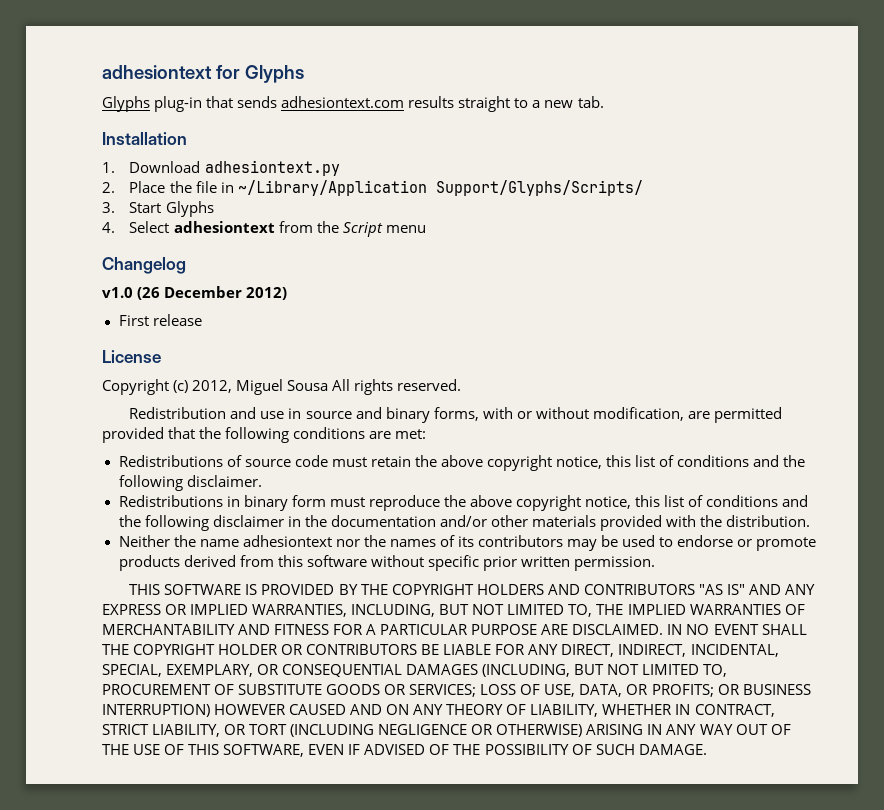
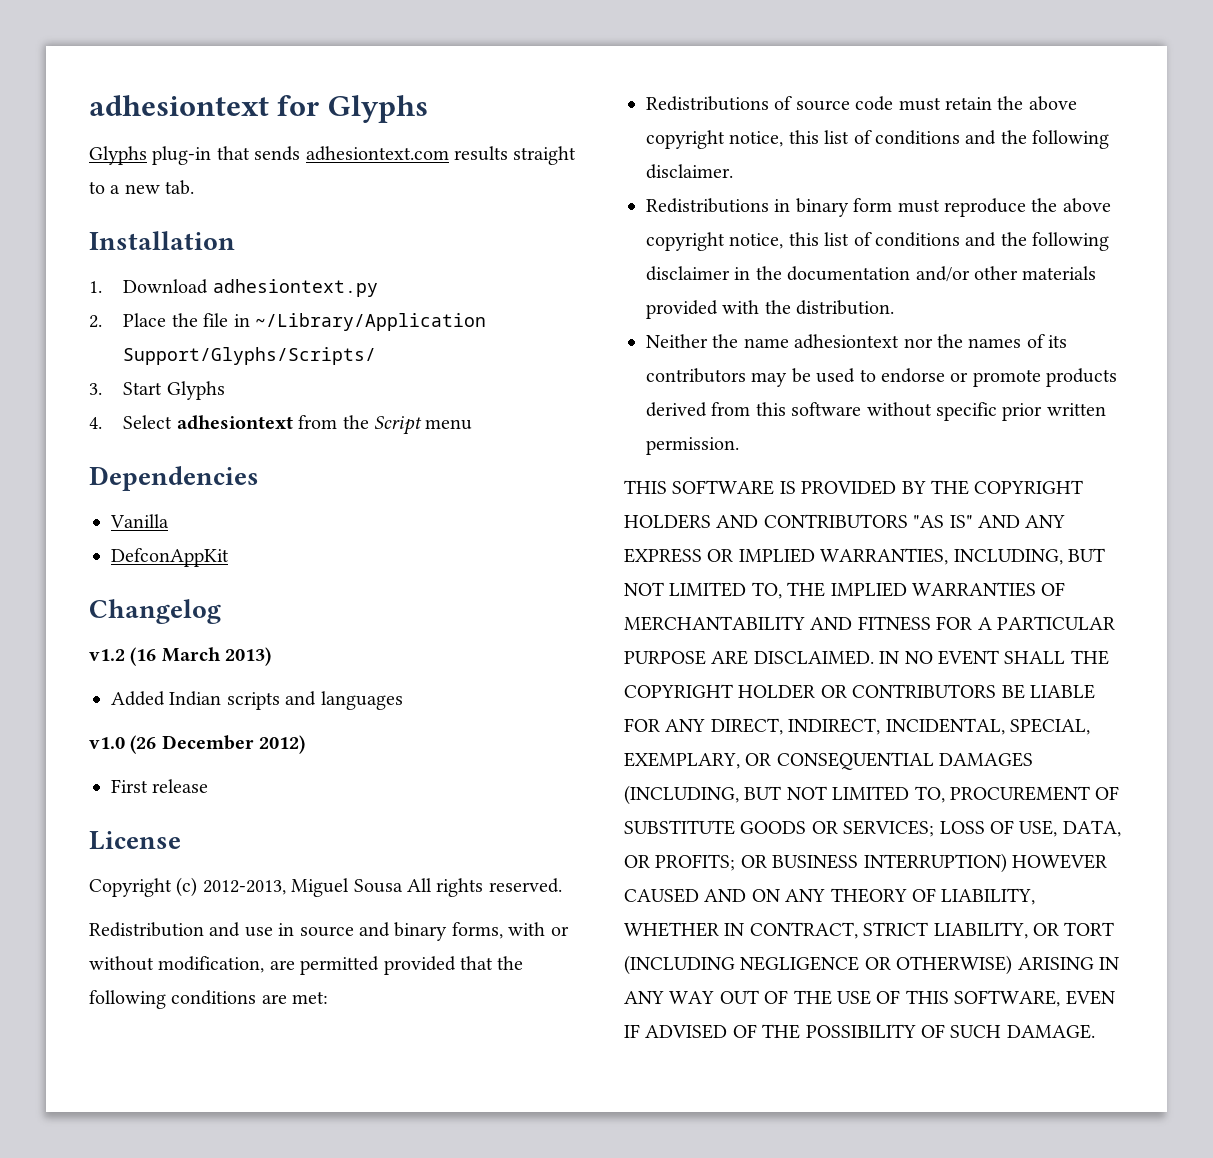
[102,257,186,274] Changelog -> [89,466,259,491] [110,514,169,528] [111,548,229,567] [89,599,221,624] [89,647,272,666] [111,691,403,710] Dependencies // Vanilla // DefconAppKit // Changelog // v1.2 (16 March 2013) // Added Indian scripts and languages
[192,380,233,393] 2012, -> [202,880,286,895] 2012-2013,

